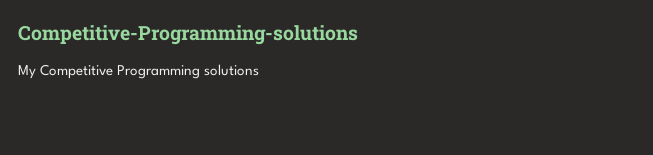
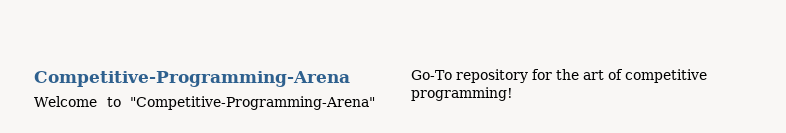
[18,25,358,45] [18,64,260,79] Competitive-Programming-solutions // My Competitive Programming solutions -> [34,71,350,87] [34,96,375,110] [411,69,707,83] [411,87,513,101] Competitive-Programming-Arena // Welcome to "Competitive-Programming-Arena" Go-To repository for the art of competitive programming!

